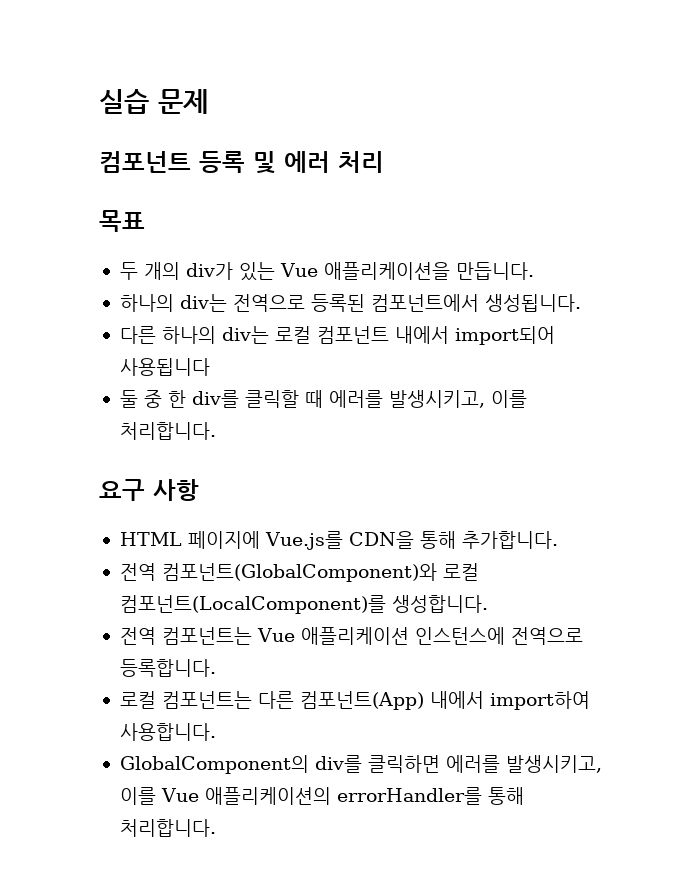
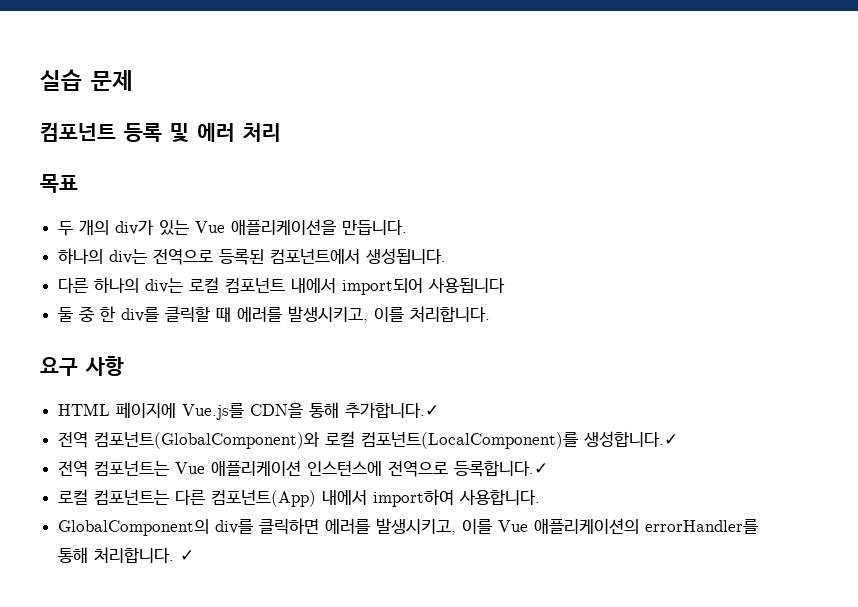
[461,531,558,549] 추가합니다. -> [345,402,440,419] 추가합니다.✓
[391,595,488,613] 생성합니다. -> [584,431,679,447] 생성합니다.✓
[119,659,216,677] 등록합니다. -> [454,460,549,477] 등록합니다.✓
(216, 828) none -> [180,550,195,561] ✓

